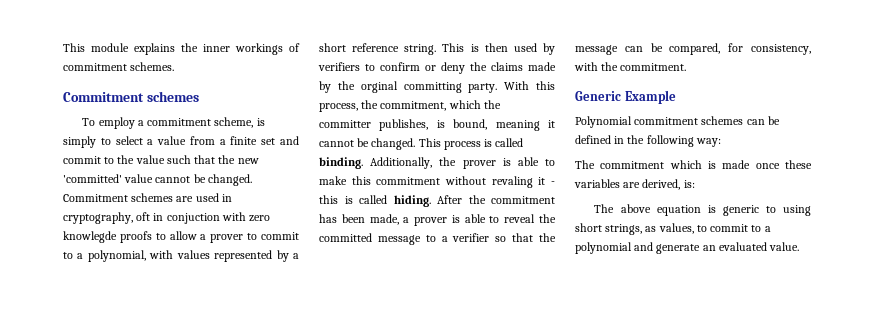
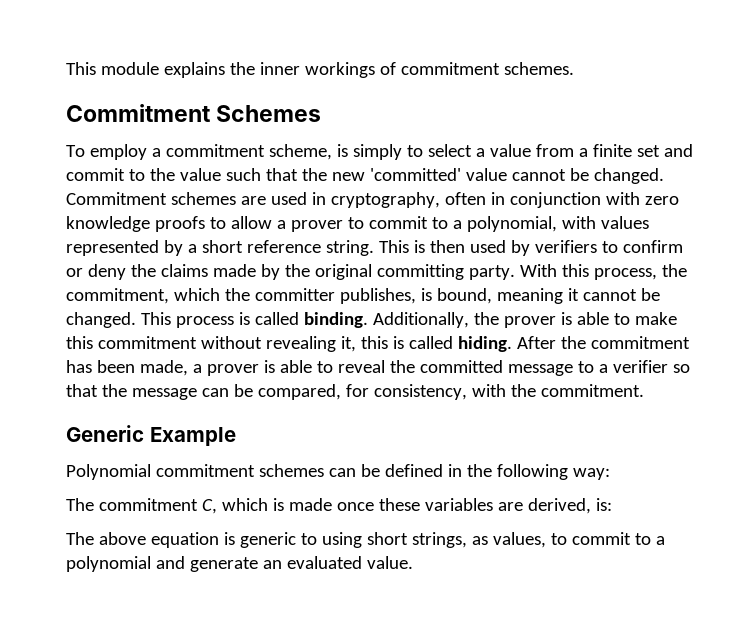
[146,91,199,102] schemes -> [216,105,322,122] Schemes
[136,212,220,224] oft in conjuction -> [444,192,601,208] often in conjunction
[63,231,117,243] knowlegde -> [66,216,150,232] knowledge
[360,81,398,93] orginal -> [314,264,372,280] original
[491,176,555,188] revaling it - -> [265,336,356,352] revealing it,
(665, 165) none -> [201,499,217,514] C,

